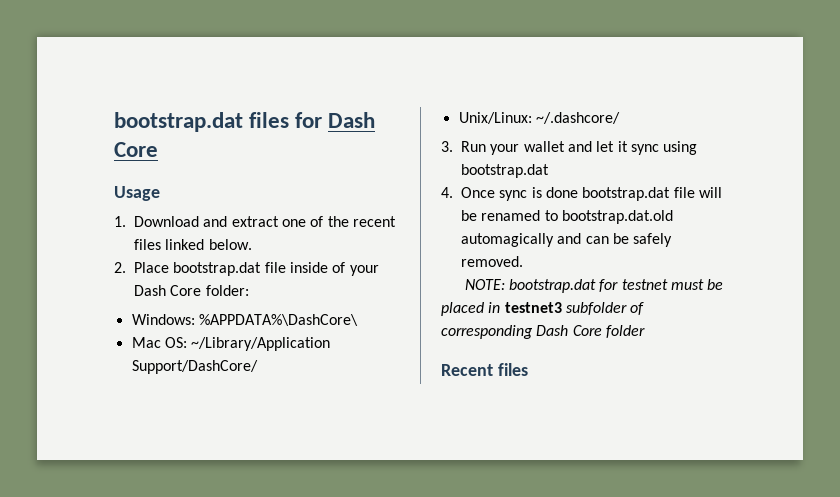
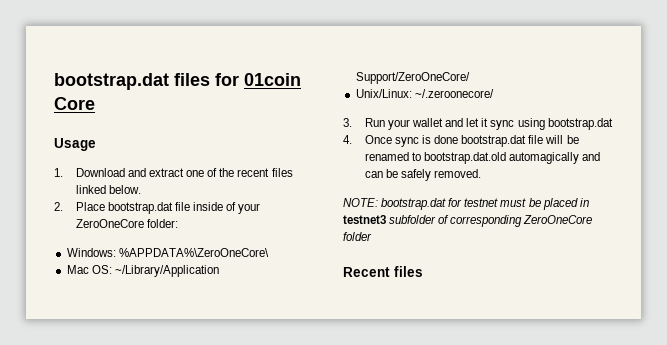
[328,112,376,128] Dash -> [244,73,301,86] 01coin
[134,285,202,296] Dash Core -> [75,219,144,228] ZeroOneCore
[198,314,358,326] %APPDATA%\DashCore\ -> [118,248,269,257] %APPDATA%\ZeroOneCore\
[131,360,258,374] Support/DashCore/ -> [355,72,470,84] Support/ZeroOneCore/
[535,112,620,124] ~/.dashcore/ -> [414,89,494,98] ~/.zeroonecore/
[536,325,602,336] Dash Core -> [523,215,593,224] ZeroOneCore

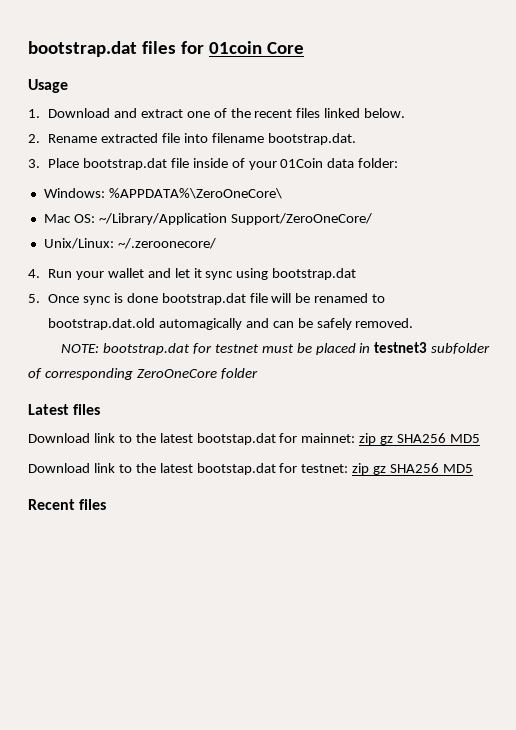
(63, 206) none -> [47,133,356,145] [28,159,40,168] Rename extracted file into filename bootstrap.dat. // 3.
[75,219,144,228] ZeroOneCore -> [280,158,355,168] 01Coin data
[343,118,352,127] 3. -> [28,269,40,278] 4.
[343,135,352,144] 4. -> [28,294,40,303] 5.
(372, 236) none -> [28,404,101,415] [28,433,481,445] [28,463,474,475] // Latest files // Download link to the latest bootstap.dat for mainnet: zip gz SHA256 MD5 // Download link to the latest bootstap.dat for testnet: zip gz SHA256 MD5

